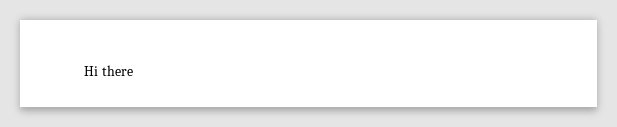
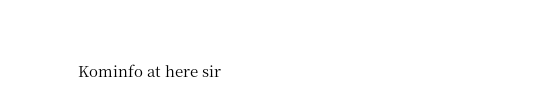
[84,65,133,76] Hi there -> [78,64,222,77] Kominfo at here sir

